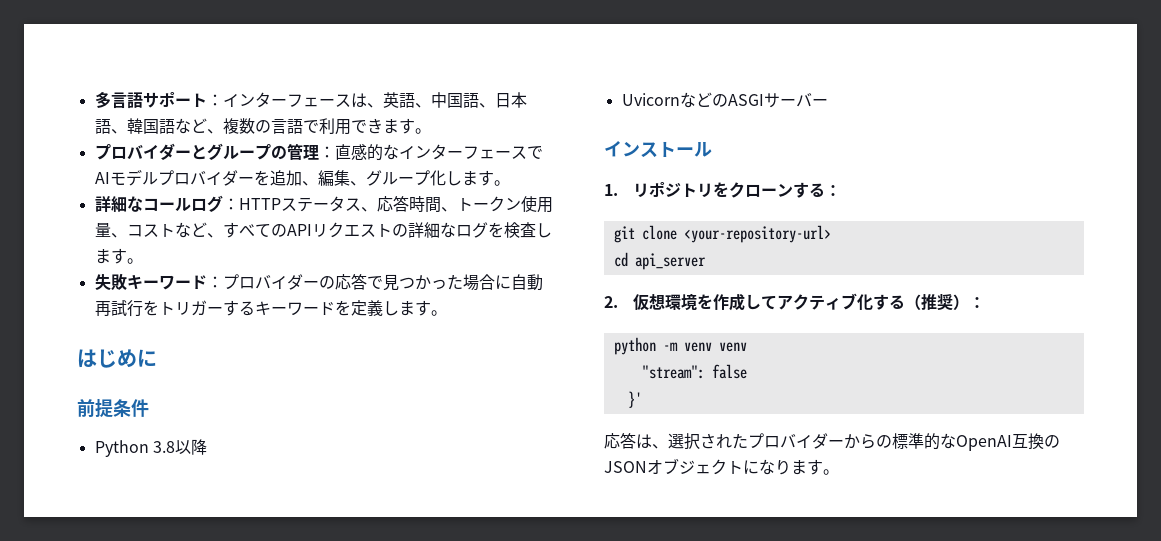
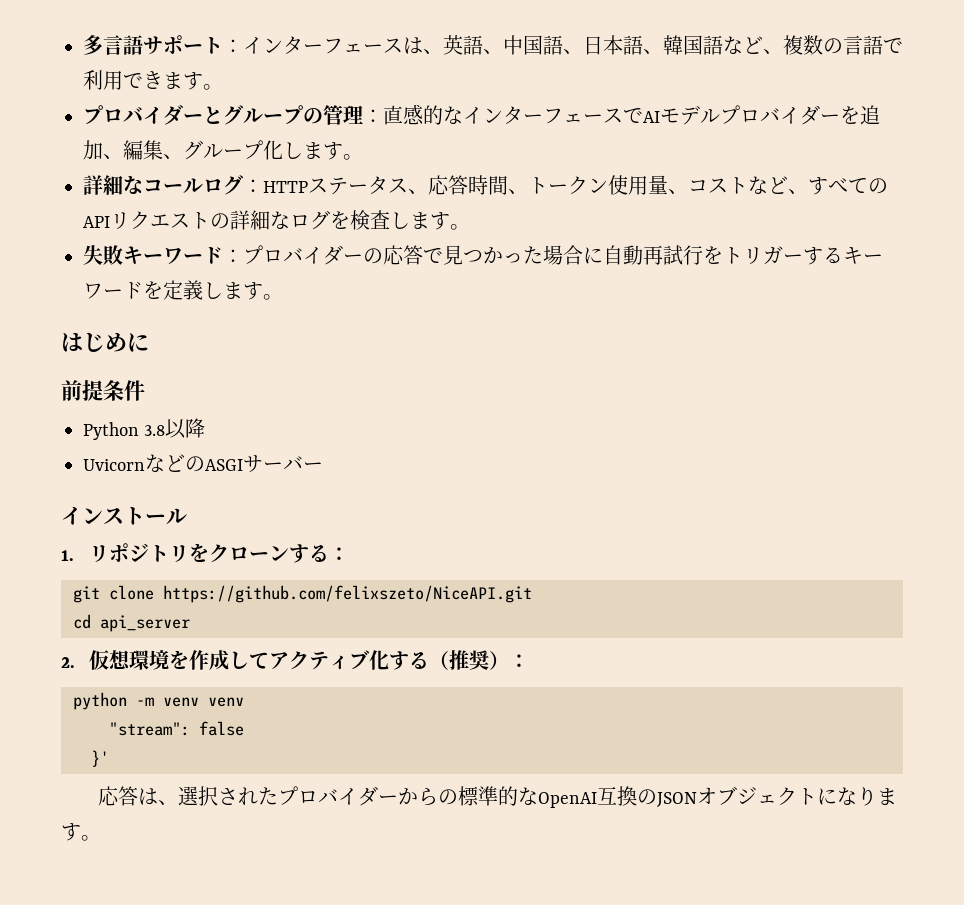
[683,225,831,243] <your-repository-url> -> [163,585,532,603] https://github.com/felixszeto/NiceAPI.git

